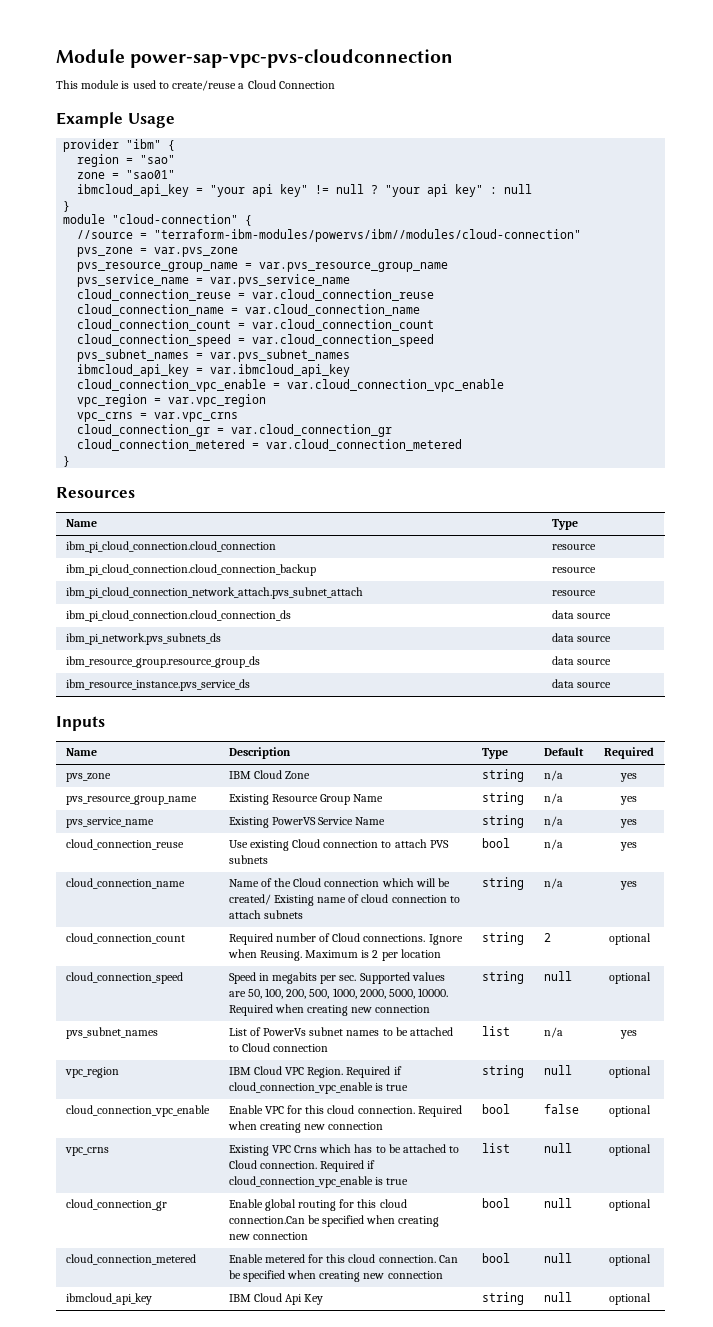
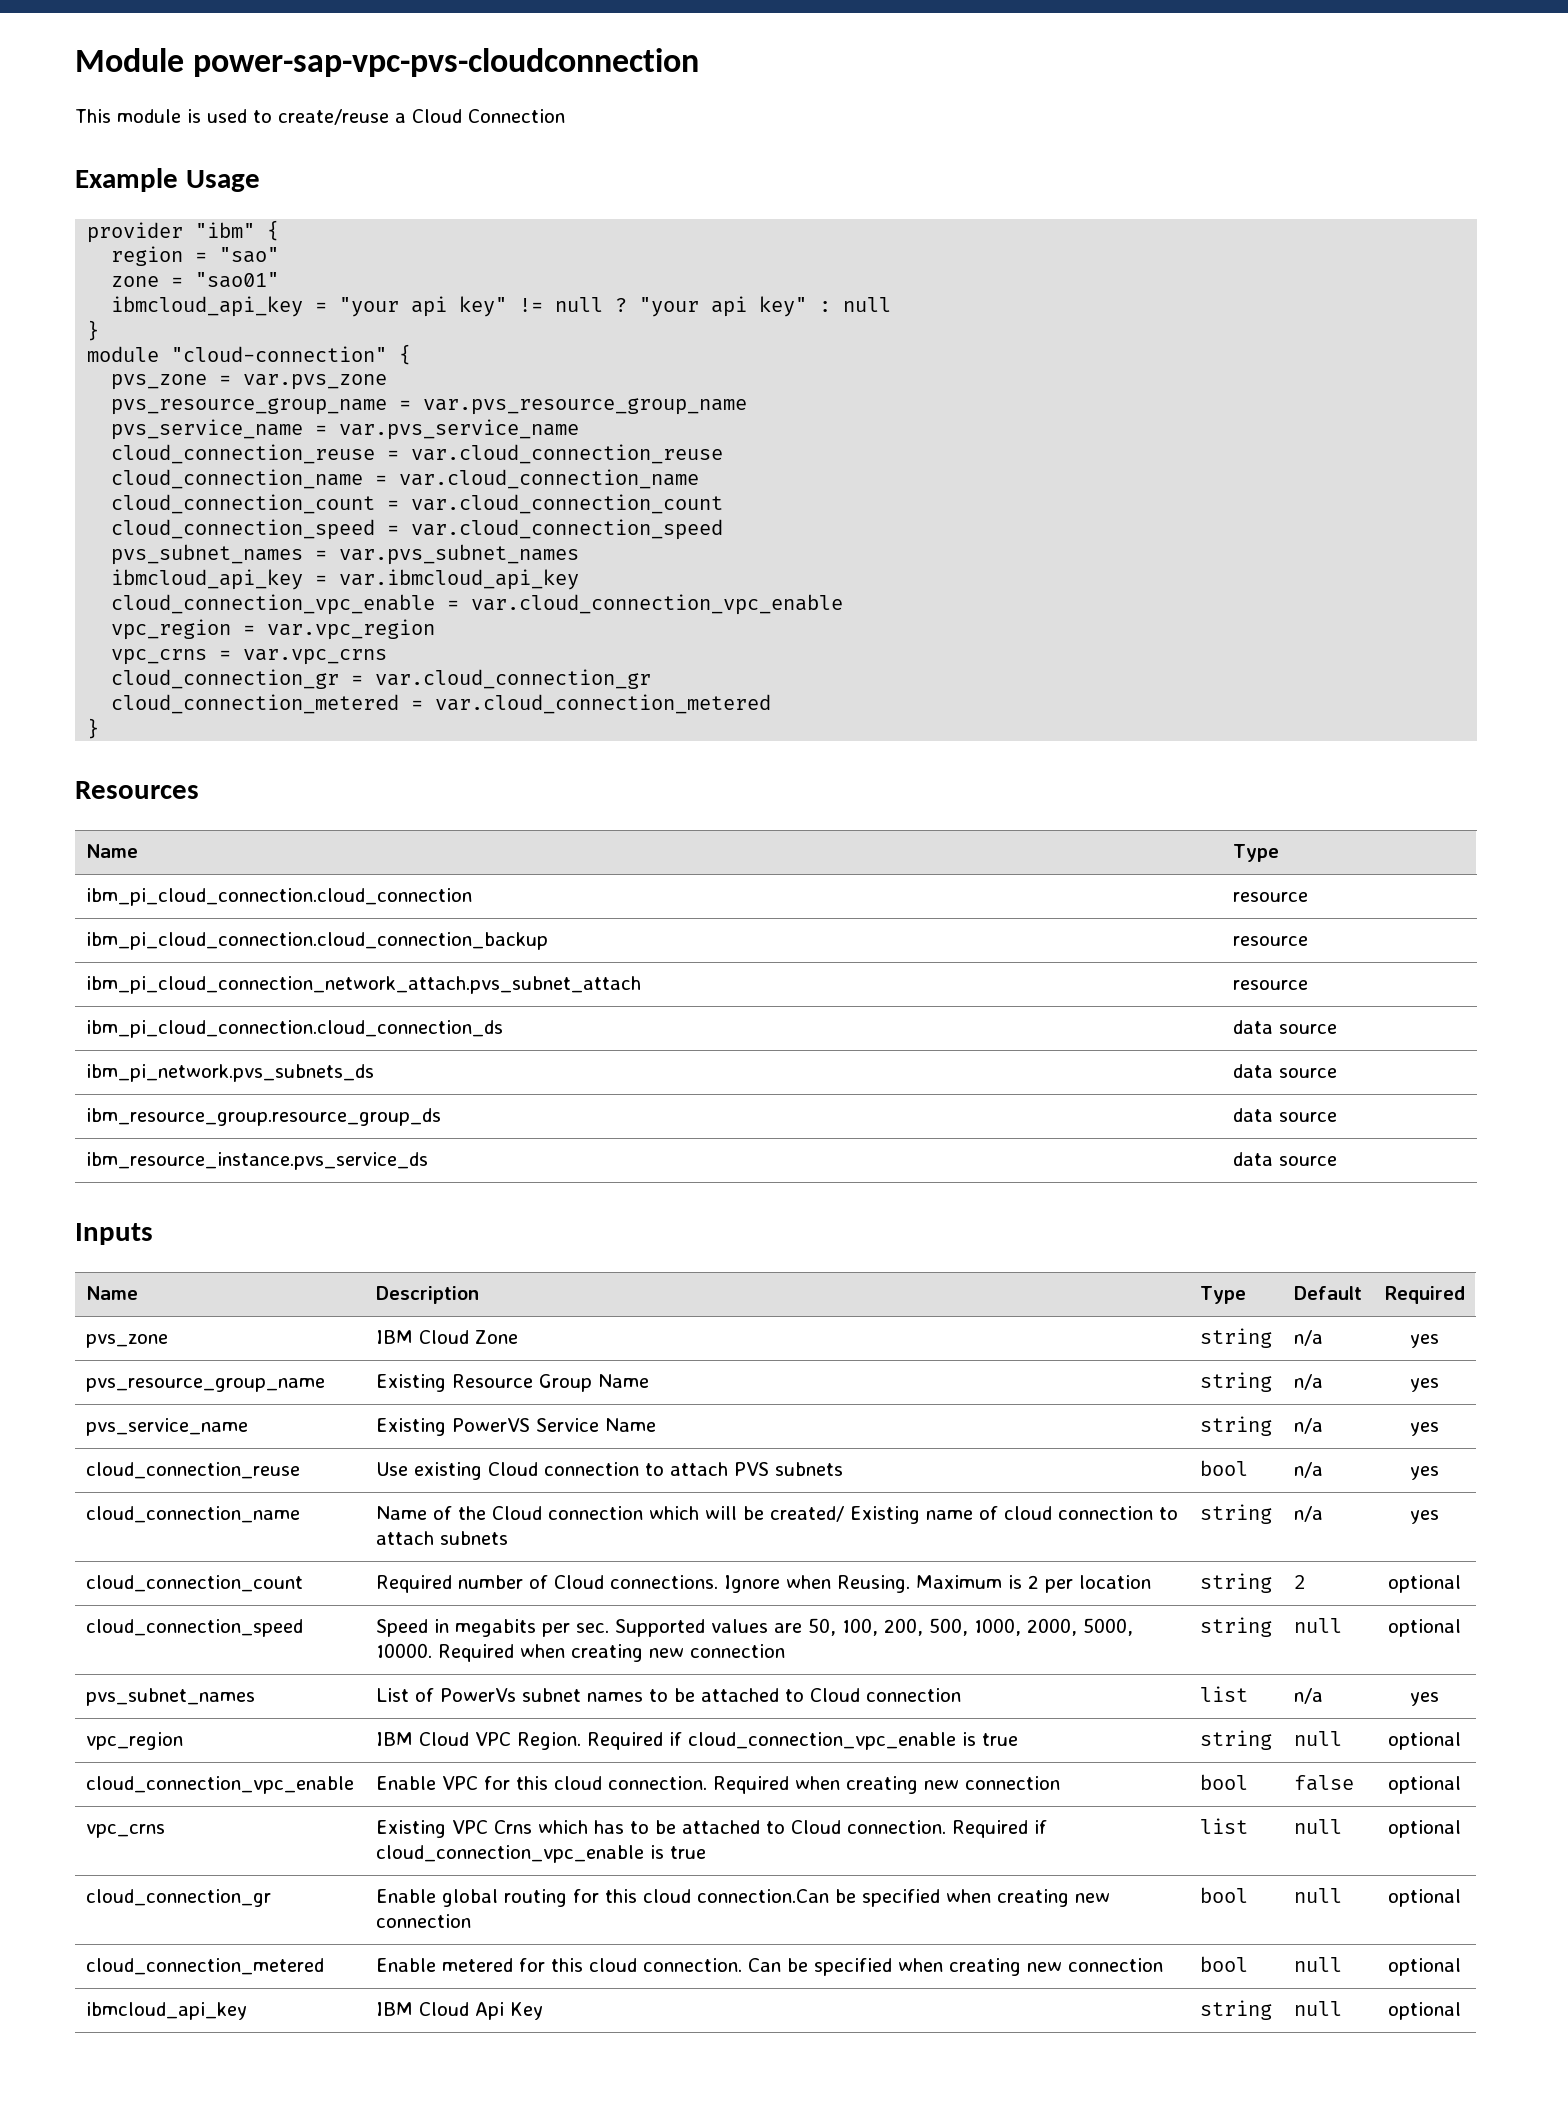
[77,229,582,242] // //source = "terraform-ibm-modules/powervs/ibm//modules/cloud-connection" -> (412, 354) none

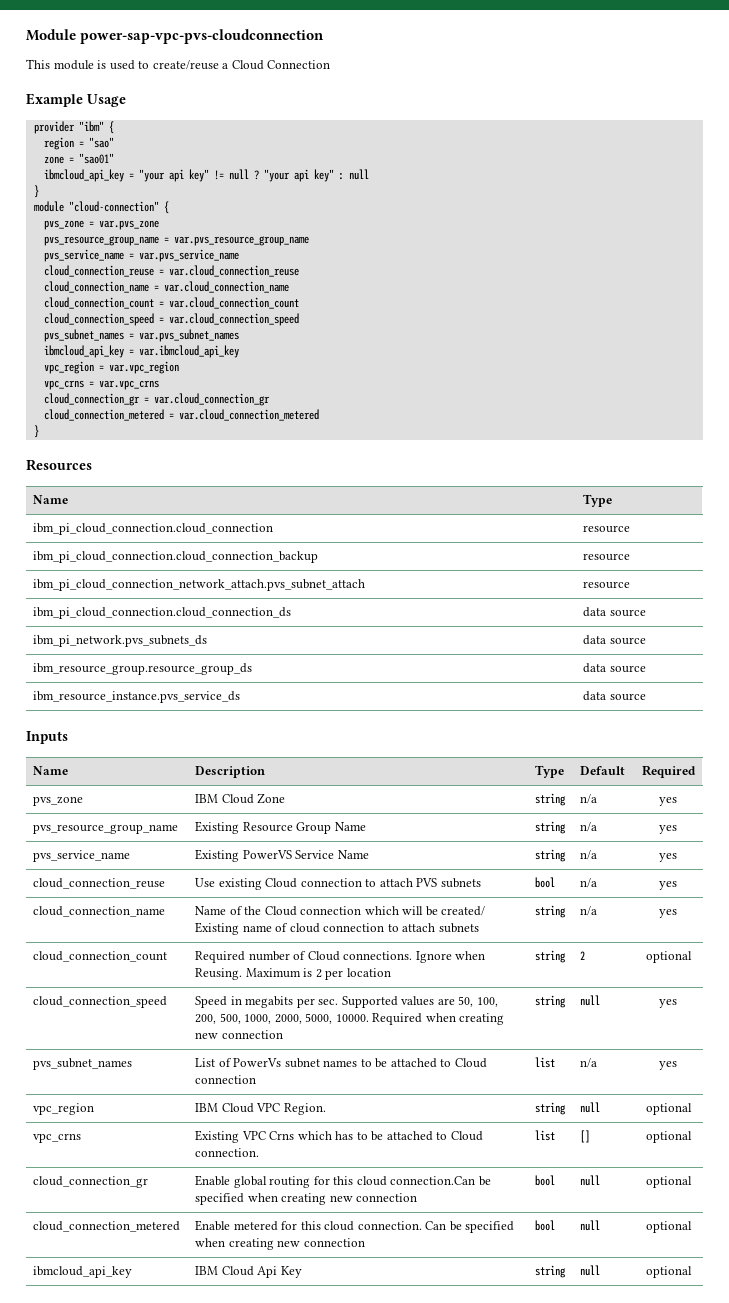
[111,594,844,615] // cloud_connection_vpc_enable = var.cloud_connection_vpc_enable -> (239, 351) none
[1388,1619,1461,1637] optional -> [659,999,677,1008] yes
[586,1732,1018,1750] [1199,1730,1272,1750] [1293,1731,1342,1746] [1388,1732,1461,1750] [85,1776,354,1794] [375,1776,1060,1794] [1199,1774,1248,1790] [1293,1775,1354,1791] Required if cloud_connection_vpc_enable is true | string | null | optional // cloud_connection_vpc_enable | Enable VPC for this cloud connection. Required when creating new connection | bool | false -> [535,1102,567,1115] [580,1102,601,1113] | string | null
[951,1820,1047,1838] [375,1845,706,1863] [1199,1818,1248,1834] [1293,1819,1342,1834] Required if cloud_connection_vpc_enable is true | list | null -> [535,1130,556,1141] [580,1130,591,1143] | list | []

